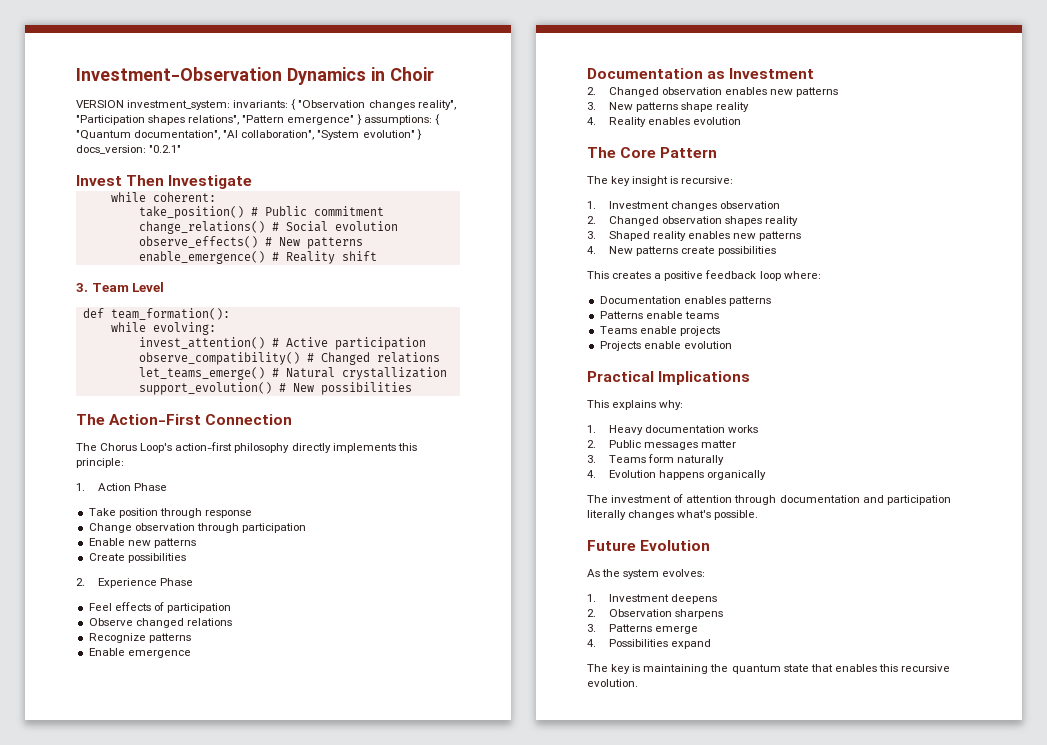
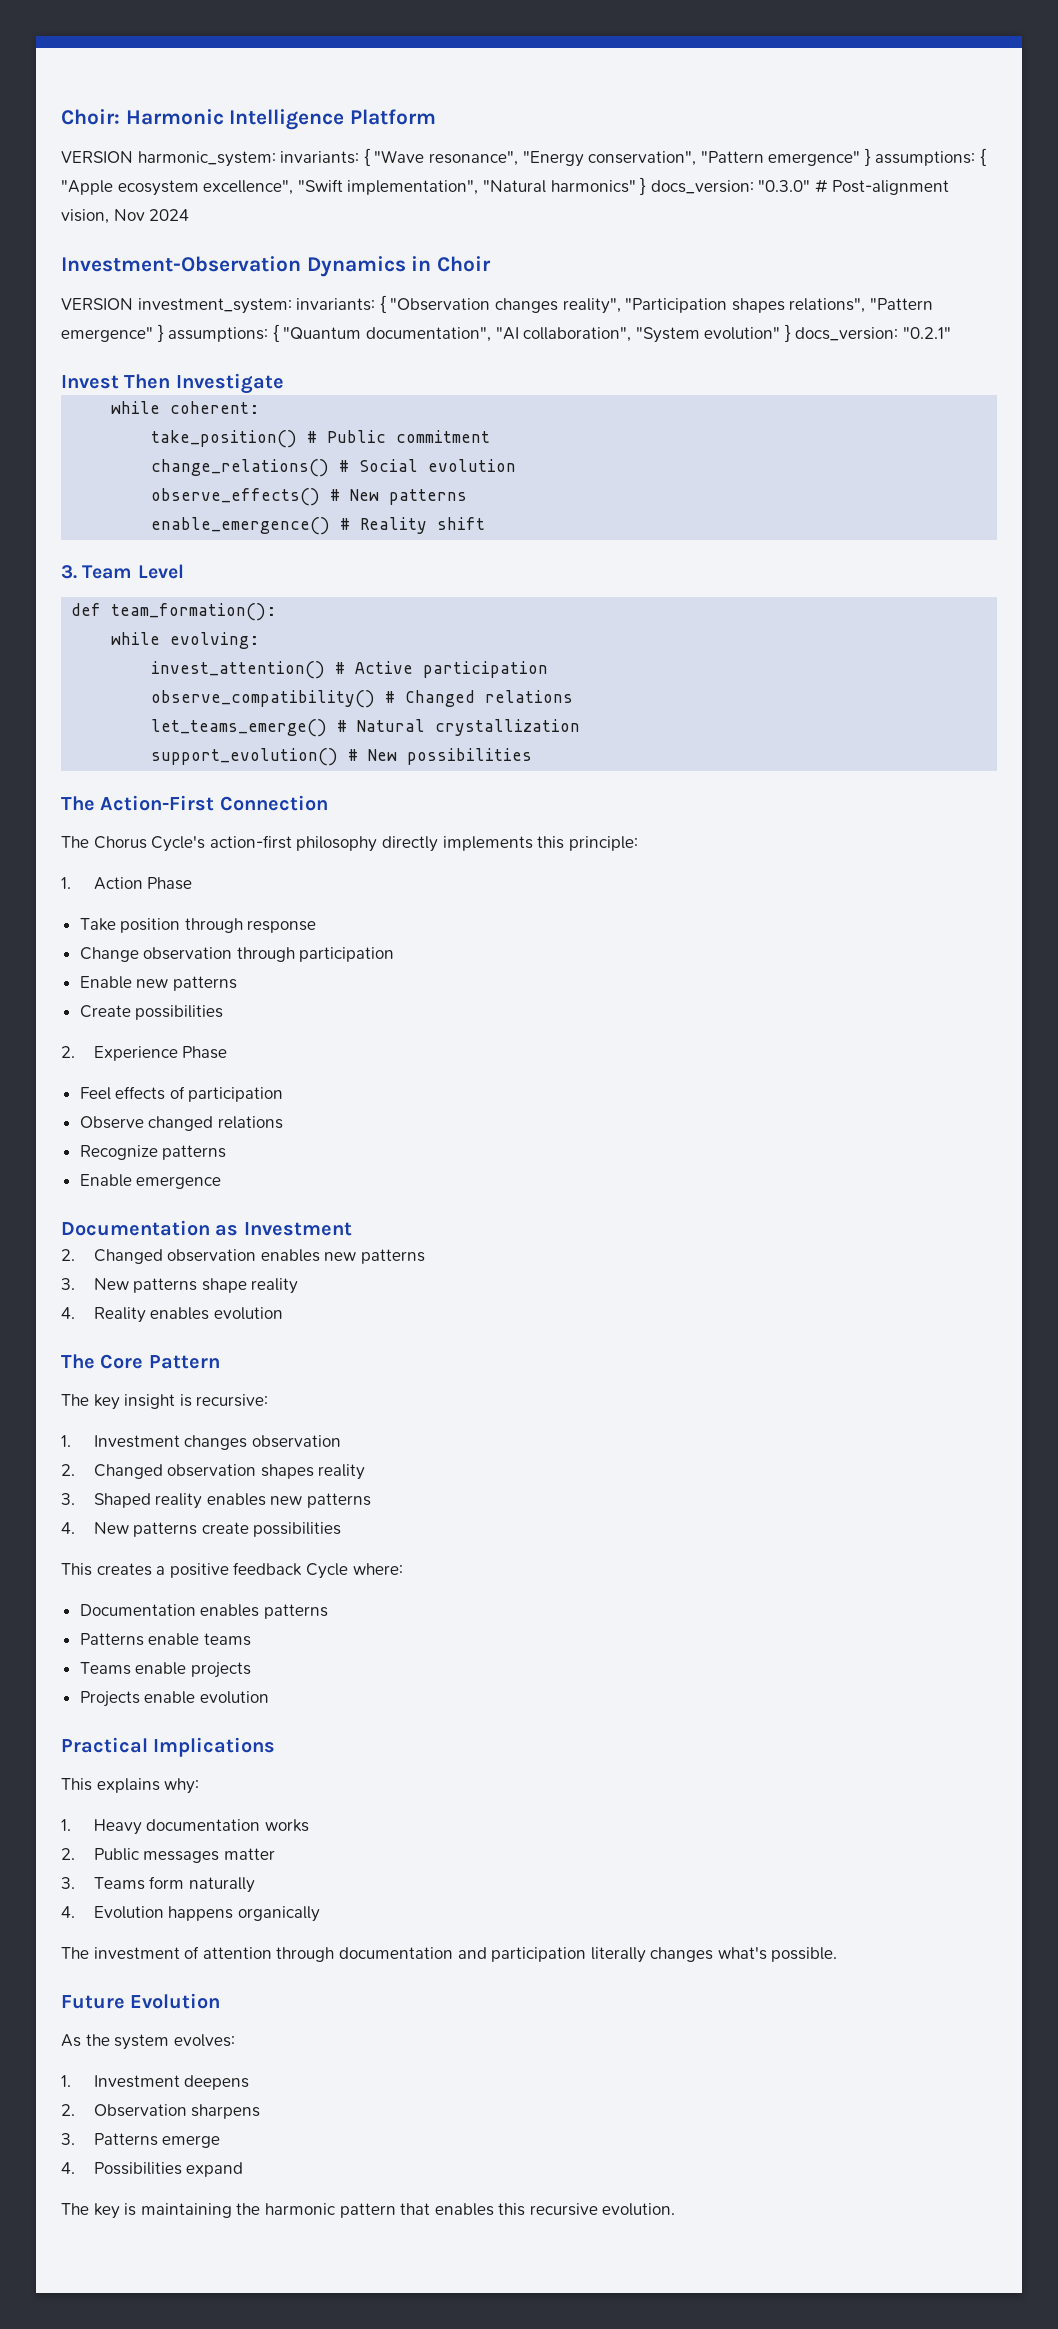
(76, 74) none -> [61,109,437,130] [61,148,987,167] [61,177,950,196] [61,209,190,224] Choir: Harmonic Intelligence Platform // VERSION harmonic_system: invariants: { "Wave resonance", "Energy conservation", "Pattern emergence" } assumptions: { "Apple ecosystem excellence", "Swift implementation", "Natural harmonics" } docs_version: "0.3.0" # Post-alignment vision, Nov 2024 //
[140,443,173,453] Loop's -> [151,836,206,852] Cycle's
[759,271,781,281] loop -> [305,1563,348,1579] Cycle
[731,664,809,674] quantum state -> [264,2203,396,2218] harmonic pattern

